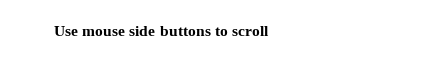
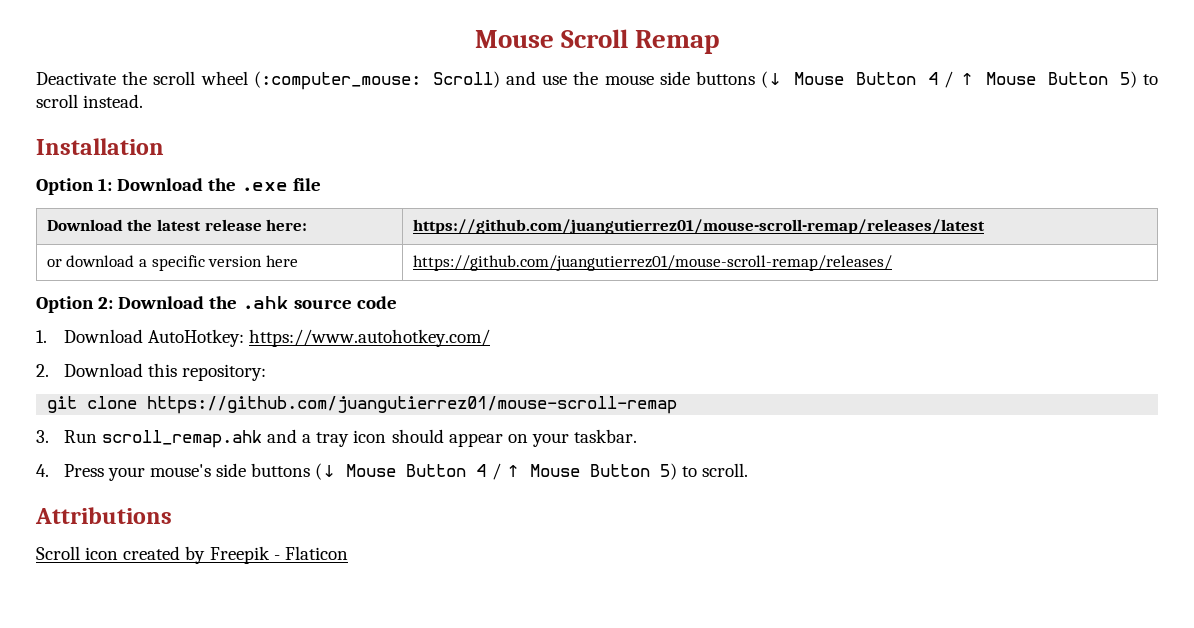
[54,26,269,36] Use mouse side buttons to scroll -> [474,29,720,54] [36,71,1159,90] [36,94,144,108] [36,138,164,155] [36,178,321,195] [46,219,308,231] [412,219,985,234] [46,255,298,271] [412,255,892,271] [36,296,397,313] [36,329,491,347] [36,363,267,381] [47,396,678,414] [36,429,638,448] [36,463,748,481] [35,507,172,524] [36,546,348,564] Mouse Scroll Remap // Deactivate the scroll wheel (:computer_mouse: Scroll) and use the mouse side buttons (↓ Mouse Button 4 / ↑ Mouse Button 5) to scroll instead. // Installation // Option 1: Download the .exe file // Download the latest release here: | https://github.com/juangutierrez01/mouse-scroll-remap/releases/latest // or download a specific version here | https://github.com/juangutierrez01/mouse-scroll-remap/releases/ // Option 2: Download the .ahk source code // 1. Download AutoHotkey: https://www.autohotkey.com/ // 2. Download this repository: // git clone https://github.com/juangutierrez01/mouse-scroll-remap // 3. Run scroll_remap.ahk and a tray icon should appear on your taskbar. // 4. Press your mouse's side buttons (↓ Mouse Button 4 / ↑ Mouse Button 5) to scroll. // Attributions // Scroll icon created by Freepik - Flaticon

